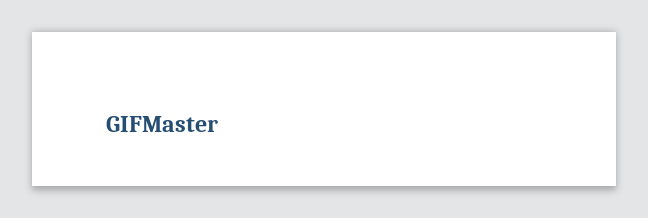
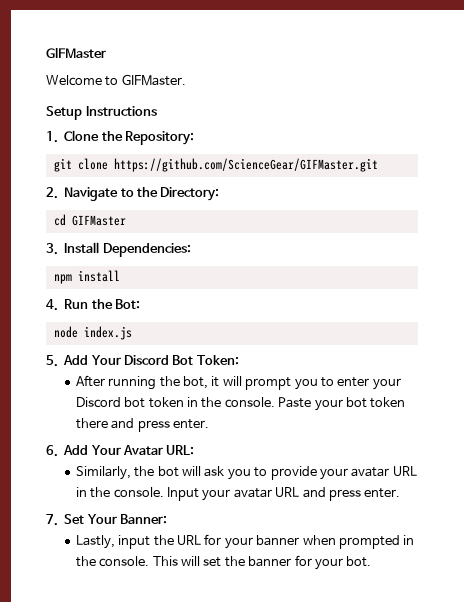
[106,116,218,132] GIFMaster -> [46,48,106,58] [46,74,186,86] [46,106,157,120] [46,130,194,145] [53,158,378,172] [46,187,220,201] [53,214,126,226] [46,242,191,257] [53,270,120,284] [46,299,140,311] [53,326,132,340] [46,355,239,367] [75,375,401,390] [75,397,406,411] [75,418,210,432] [46,445,195,457] [75,466,417,480] [75,487,401,501] [46,514,167,526] [75,534,415,549] [75,555,372,570] GIFMaster // Welcome to GIFMaster. // Setup Instructions // 1. Clone the Repository: // git clone https://github.com/ScienceGear/GIFMaster.git // 2. Navigate to the Directory: // cd GIFMaster // 3. Install Dependencies: // npm install // 4. Run the Bot: // node index.js // 5. Add Your Discord Bot Token: // After running the bot, it will prompt you to enter your Discord bot token in the console. Paste your bot token there and press enter. // 6. Add Your Avatar URL: // Similarly, the bot will ask you to provide your avatar URL in the console. Input your avatar URL and press enter. // 7. Set Your Banner: // Lastly, input the URL for your banner when prompted in the console. This will set the banner for your bot.

